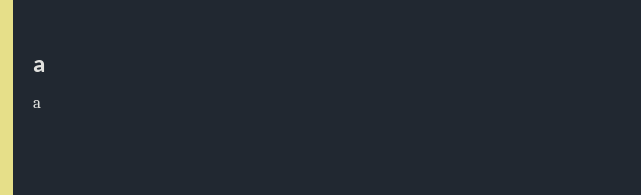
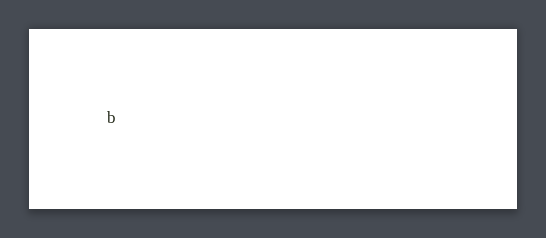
[33,60,45,72] [33,100,41,108] a // a -> [107,111,116,123] b

